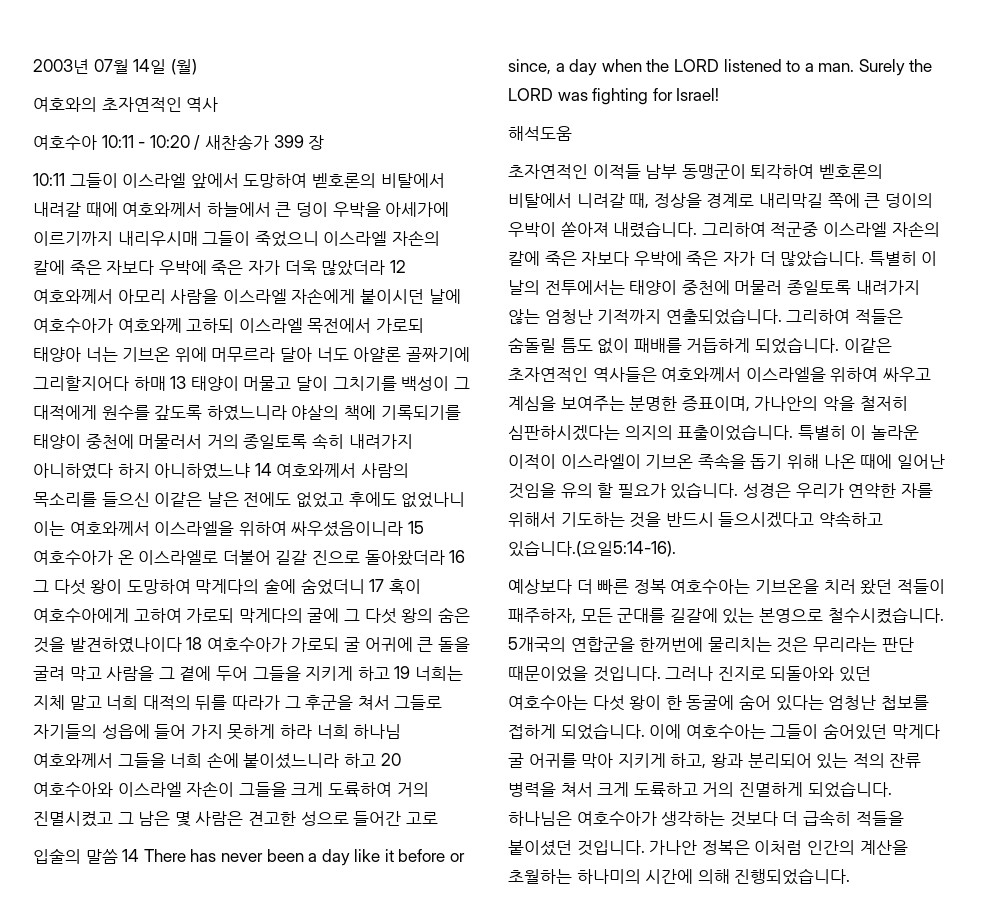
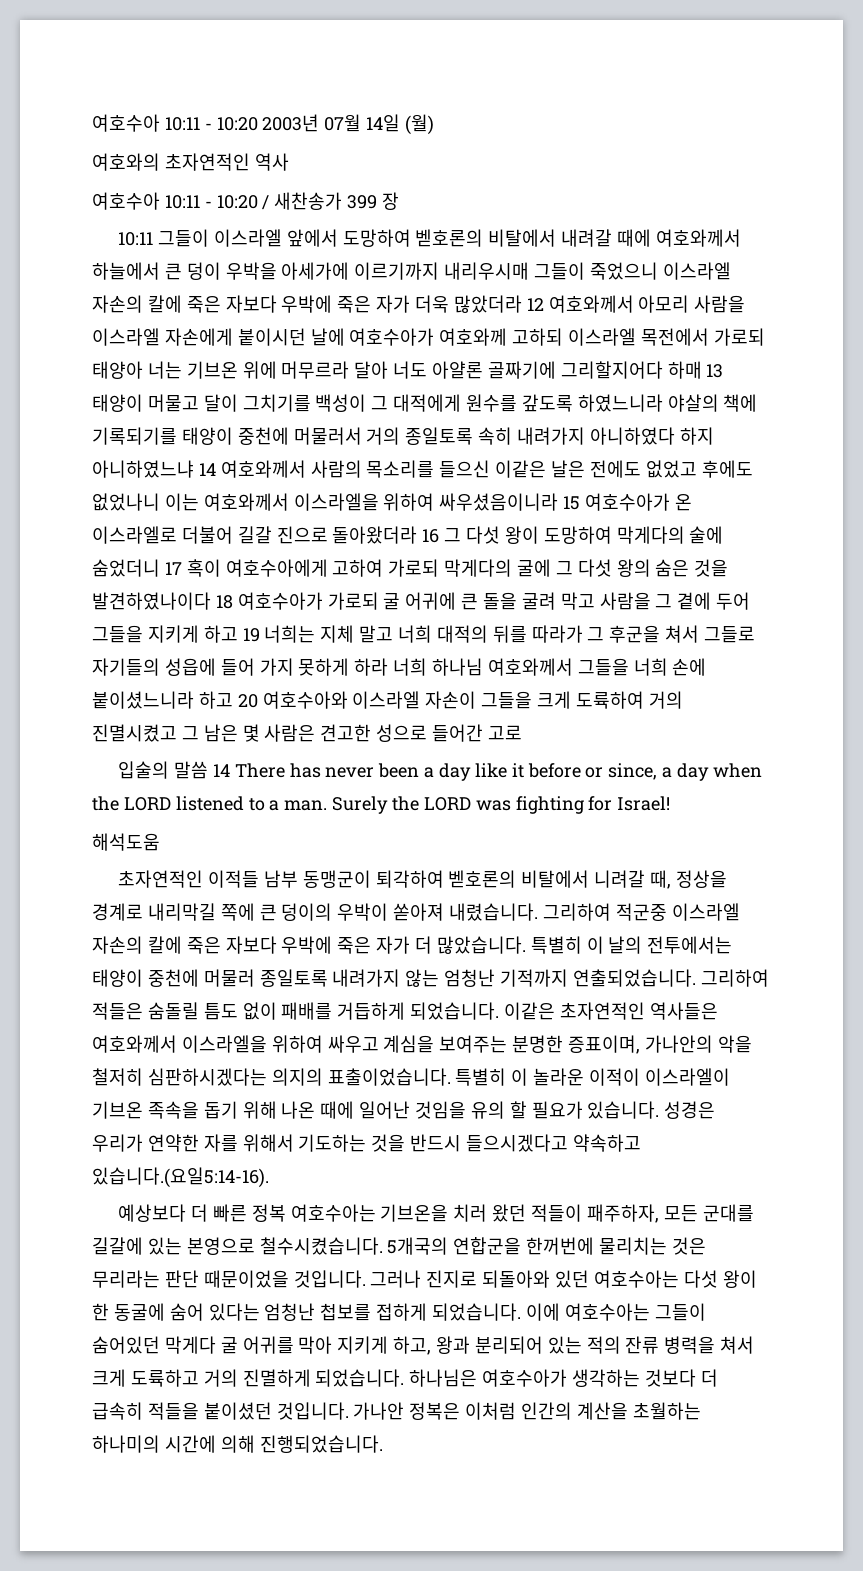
(33, 66) none -> [92,114,258,132] 여호수아 10:11 - 10:20

